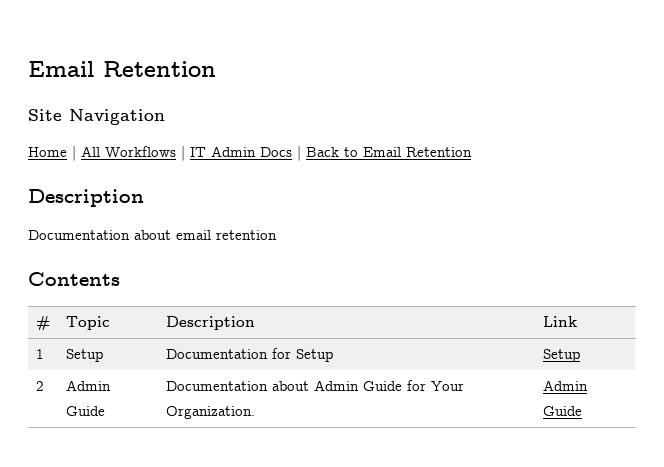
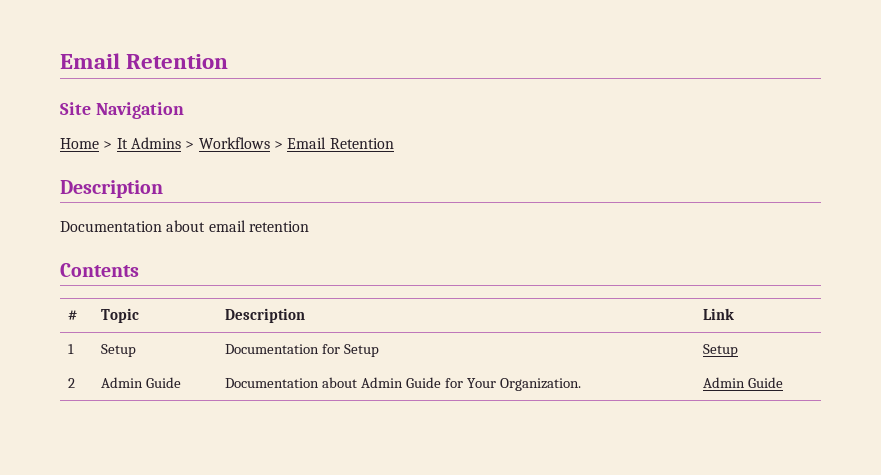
[72,145,358,161] | All Workflows | IT Admin Docs | Back to -> [103,137,283,149] > It Admins > Workflows >

